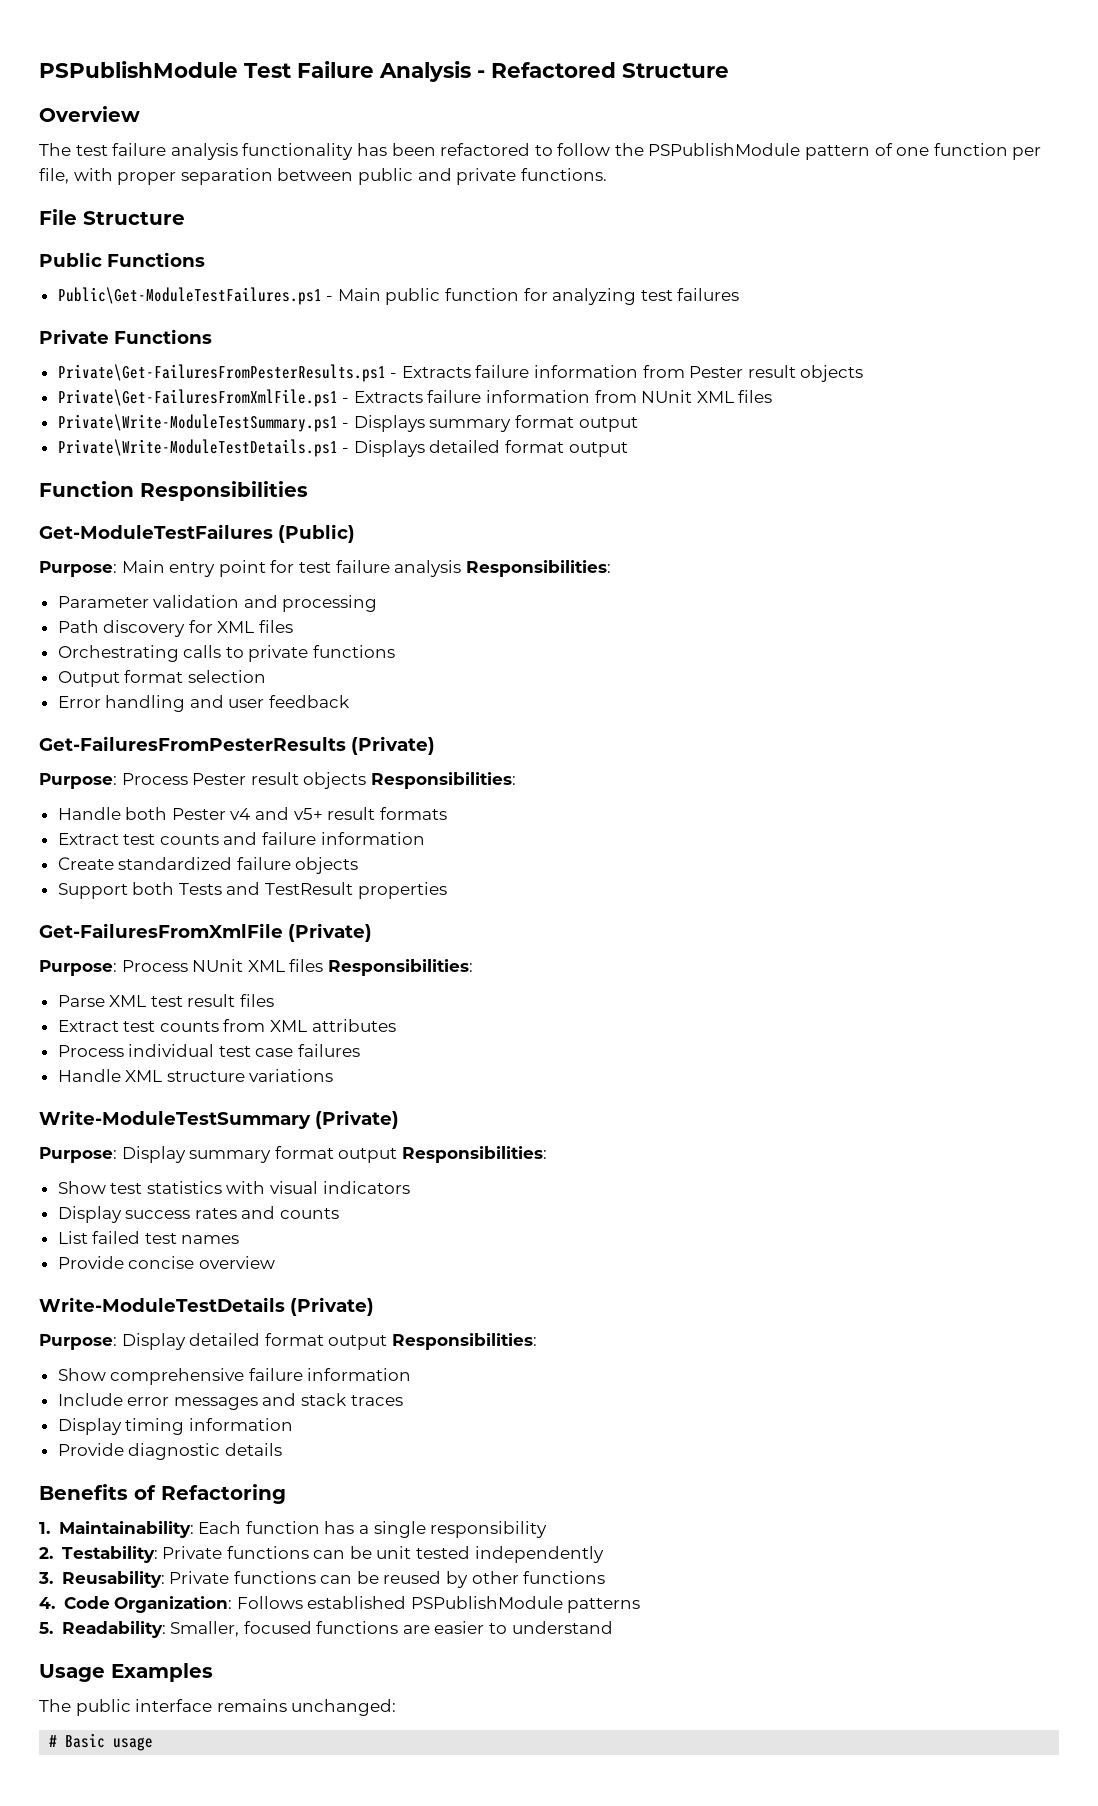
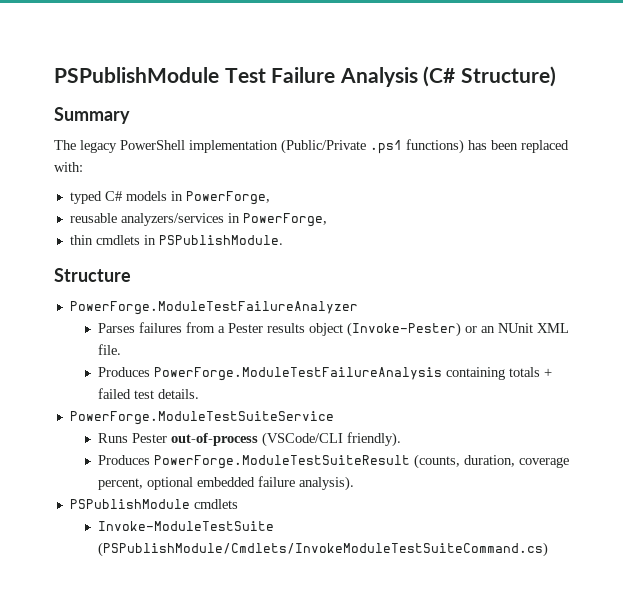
[477,62,729,78] [39,106,140,122] [39,143,1042,160] [39,168,607,185] [39,209,185,225] [39,252,205,267] [57,287,740,305] [39,329,212,344] [57,364,864,382] [57,389,773,407] [57,414,638,432] [57,439,628,457] [39,481,308,501] [39,524,355,543] [39,560,611,577] [57,595,378,612] [57,620,294,637] [57,645,396,662] [57,670,266,687] [57,695,351,712] [39,736,435,755] [39,772,516,789] [57,807,447,820] [57,832,425,845] [57,857,359,874] [57,882,447,899] [39,923,372,942] [39,959,473,976] [57,994,275,1007] [57,1019,396,1032] [57,1044,361,1057] [57,1069,334,1082] [39,1110,399,1129] [39,1146,547,1163] [57,1181,410,1194] [57,1206,340,1223] [57,1231,240,1244] [57,1256,275,1269] [39,1297,374,1316] [39,1333,537,1350] [57,1368,412,1385] [57,1393,403,1410] [57,1418,293,1435] [57,1443,282,1460] [39,1484,286,1504] [39,1521,548,1538] [39,1546,604,1563] [38,1571,606,1588] [39,1596,641,1613] [39,1621,613,1638] [39,1663,213,1682] [39,1699,397,1716] [49,1733,154,1751] - Refactored Structure // Overview // The test failure analysis functionality has been refactored to follow the PSPublishModule pattern of one function per file, with proper separation between public and private functions. // File Structure // Public Functions // Public\Get-ModuleTestFailures.ps1 - Main public function for analyzing test failures // Private Functions // Private\Get-FailuresFromPesterResults.ps1 - Extracts failure information from Pester result objects // Private\Get-FailuresFromXmlFile.ps1 - Extracts failure information from NUnit XML files // Private\Write-ModuleTestSummary.ps1 - Displays summary format output // Private\Write-ModuleTestDetails.ps1 - Displays detailed format output // Function Responsibilities // Get-ModuleTestFailures (Public) // Purpose: Main entry point for test failure analysis Responsibilities: // Parameter validation and processing // Path discovery for XML files // Orchestrating calls to private functions // Output format selection // Error handling and user feedback // Get-FailuresFromPesterResults (Private) // Purpose: Process Pester result objects Responsibilities: // Handle both Pester v4 and v5+ result formats // Extract test counts and failure information // Create standardized failure objects // Support both Tests and TestResult properties // Get-FailuresFromXmlFile (Private) // Purpose: Process NUnit XML files Responsibilities: // Parse XML test result files // Extract test counts from XML attributes // Process individual test case failures // Handle XML structure variations // Write-ModuleTestSummary (Private) // Purpose: Display summary format output Responsibilities: // Show test statistics with visual indicators // Display success rates and counts // List failed test names // Provide concise overview // Write-ModuleTestDetails (Private) // Purpose: Display detailed format output Responsibilities: // Show comprehensive failure information // Include error messages and stack traces // Display timing information // Provide diagnostic details // Benefits of Refactoring // 1. Maintainability: Each function has a single responsibility // 2. Testability: Private functions can be unit tested independently // 3. Reusability: Private functions can be reused by other functions // 4. Code Organization: Follows established PSPublishModule patterns // 5. Readability: Smaller, focused functions are easier to understand // Usage Examples // The public interface remains unchanged: // # Basic usage -> [423,66,556,87] [54,107,130,124] [54,139,569,154] [54,162,83,172] [69,191,270,205] [69,213,327,227] [69,235,283,245] [54,268,131,282] [69,301,358,315] [97,322,569,337] [97,344,121,355] [97,367,552,381] [97,388,199,399] [69,411,334,425] [97,432,401,447] [97,454,569,469] [97,476,354,491] [69,499,238,509] [97,521,274,531] [97,542,548,557] (C# Structure) // Summary // The legacy PowerShell implementation (Public/Private .ps1 functions) has been replaced with: // typed C# models in PowerForge, // reusable analyzers/services in PowerForge, // thin cmdlets in PSPublishModule. // Structure // PowerForge.ModuleTestFailureAnalyzer // Parses failures from a Pester results object (Invoke-Pester) or an NUnit XML file. // Produces PowerForge.ModuleTestFailureAnalysis containing totals + failed test details. // PowerForge.ModuleTestSuiteService // Runs Pester out-of-process (VSCode/CLI friendly). // Produces PowerForge.ModuleTestSuiteResult (counts, duration, coverage percent, optional embedded failure analysis). // PSPublishModule cmdlets // Invoke-ModuleTestSuite (PSPublishModule/Cmdlets/InvokeModuleTestSuiteCommand.cs)

